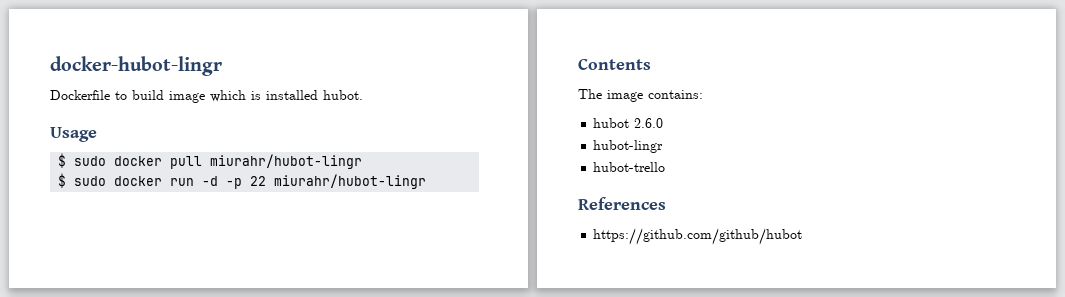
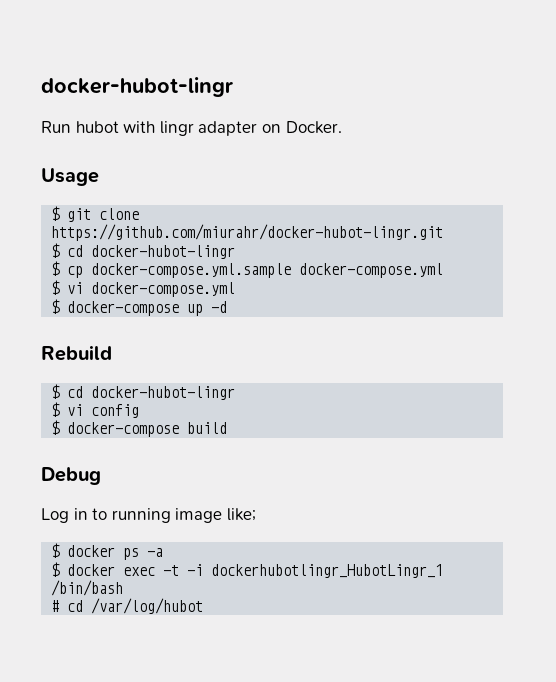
[50,56,222,76] [50,90,363,103] [50,127,97,142] [58,153,363,169] [58,173,427,189] [578,59,651,70] [578,89,703,102] [593,118,664,128] [593,140,664,153] [593,162,666,172] [578,197,666,210] [593,228,803,245] docker-hubot-lingr // Dockerfile to build image which is installed hubot. // Usage // $ sudo docker pull miurahr/hubot-lingr // $ sudo docker run -d -p 22 miurahr/hubot-lingr // Contents // The image contains: // hubot 2.6.0 // hubot-lingr // hubot-trello // References // https://github.com/github/hubot -> [41,77,233,97] [41,121,342,136] [41,168,99,186] [51,206,140,222] [51,224,444,241] [51,243,236,259] [51,261,444,278] [51,280,236,297] [51,299,228,316] [41,345,112,361] [51,384,236,400] [51,402,140,418] [51,420,228,437] [41,467,101,485] [41,508,256,523] [51,543,164,560] [51,562,444,578] [51,580,124,596] [51,598,204,614] docker-hubot-lingr // Run hubot with lingr adapter on Docker. // Usage // $ git clone https://github.com/miurahr/docker-hubot-lingr.git // $ cd docker-hubot-lingr // $ cp docker-compose.yml.sample docker-compose.yml // $ vi docker-compose.yml // $ docker-compose up -d // Rebuild // $ cd docker-hubot-lingr // $ vi config // $ docker-compose build // Debug // Log in to running image like; // $ docker ps -a // $ docker exec -t -i dockerhubotlingr_HubotLingr_1 /bin/bash // # cd /var/log/hubot

